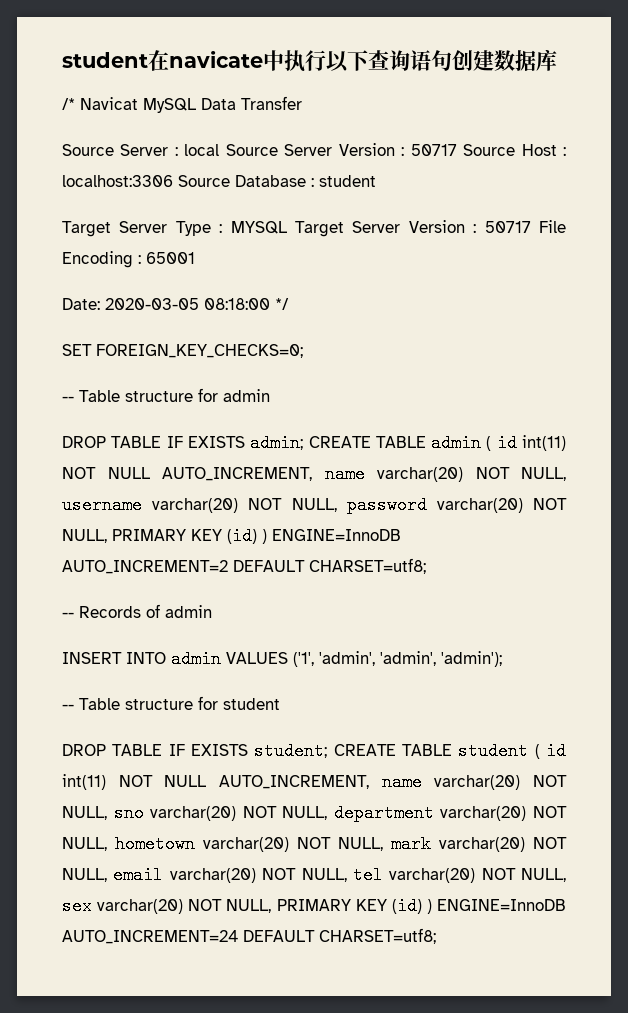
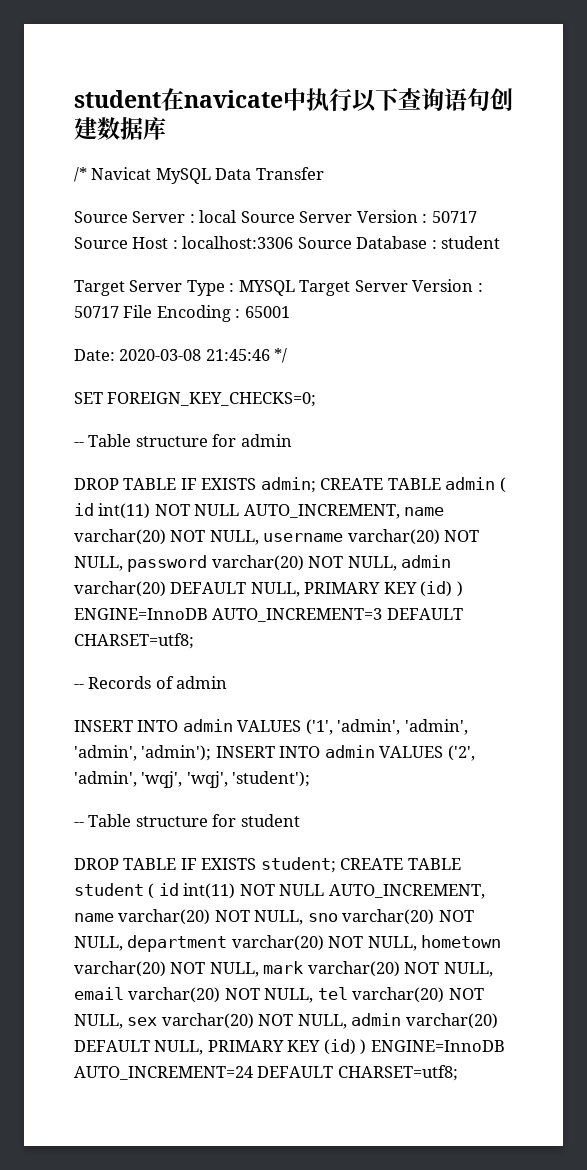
[105,298,270,310] 2020-03-05 08:18:00 -> [119,349,270,361] 2020-03-08 21:45:46
[112,527,401,545] [62,560,228,574] PRIMARY KEY (id) ) ENGINE=InnoDB AUTO_INCREMENT=2 -> [401,555,452,568] [74,581,463,597] [74,608,383,622] admin varchar(20) DEFAULT NULL, PRIMARY KEY (id) ) ENGINE=InnoDB AUTO_INCREMENT=3
(436, 658) none -> [74,745,137,761] 'admin',
(502, 659) none -> [215,745,475,761] [74,771,311,788] INSERT INTO admin VALUES ('2', 'admin', 'wqj', 'wqj', 'student');
(272, 906) none -> [351,1013,498,1029] [74,1040,204,1055] admin varchar(20) DEFAULT NULL,

